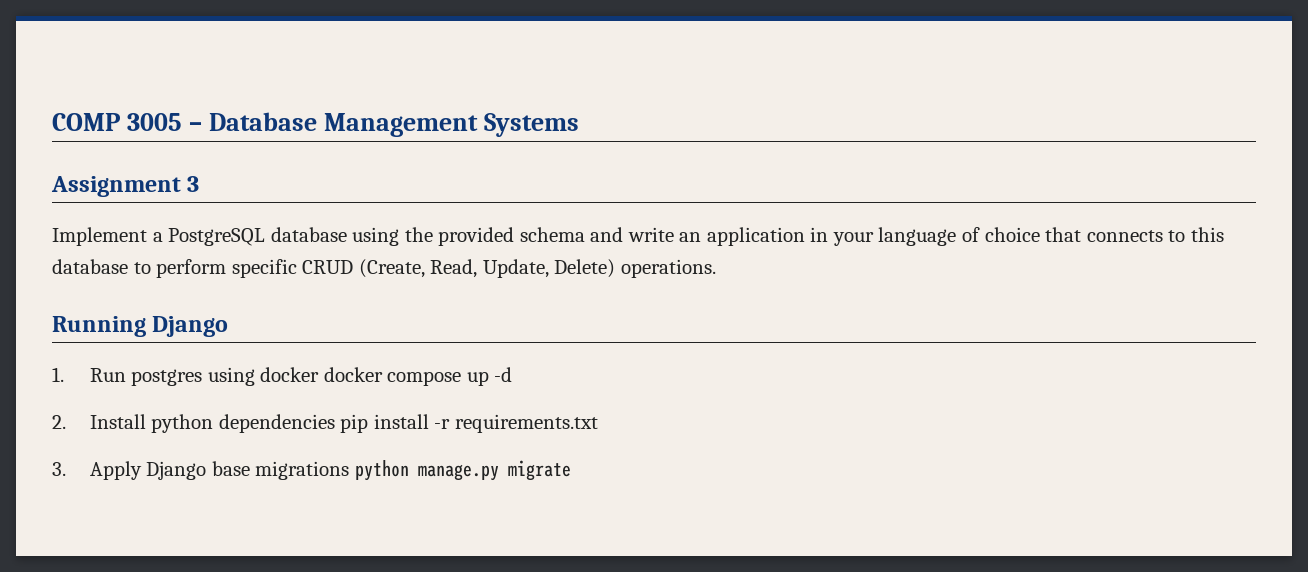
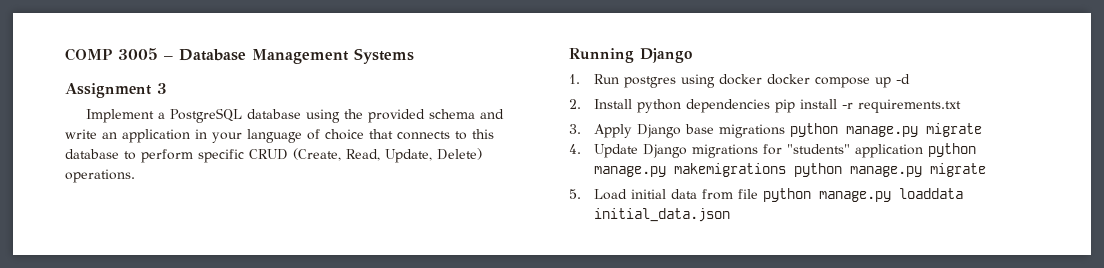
(571, 470) none -> [569,143,977,158] [594,163,987,177] [569,188,964,202] [594,208,731,222] // 4. Update Django migrations for "students" application python manage.py makemigrations python manage.py migrate // 5. Load initial data from file python manage.py loaddata initial_data.json

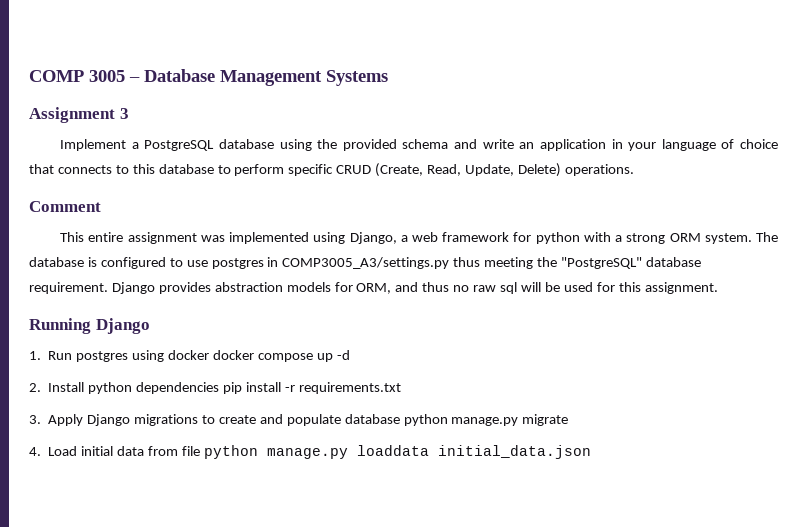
(135, 176) none -> [29,201,101,212] [60,232,778,244] [29,257,701,269] [29,282,718,294] // Comment // This entire assignment was implemented using Django, a web framework for python with a strong ORM system. The database is configured to use postgres in COMP3005_A3/settings.py thus meeting the "PostgreSQL" database requirement. Django provides abstraction models for ORM, and thus no raw sql will be used for this assignment.
[685,123,983,138] [569,143,977,158] [594,163,987,177] [569,189,581,199] base migrations python manage.py migrate // 4. Update Django migrations for "students" application python manage.py makemigrations python manage.py migrate // 5. -> [134,414,569,426] [29,447,41,456] migrations to create and populate database python manage.py migrate // 4.

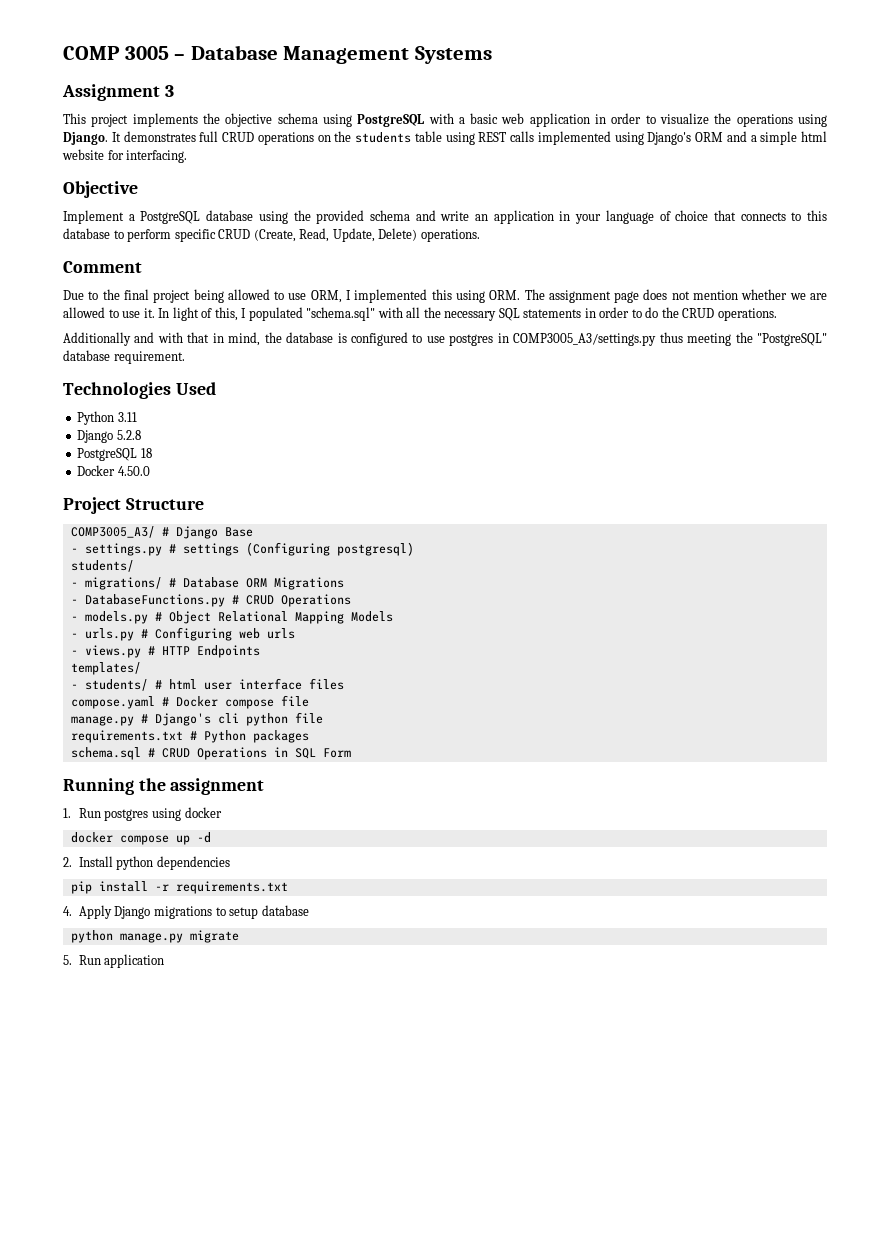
(129, 113) none -> [63,113,827,127] [63,131,827,145] [62,149,188,163] [63,181,138,198] // This project implements the objective schema using PostgreSQL with a basic web application in order to visualize the operations using Django. It demonstrates full CRUD operations on the students table using REST calls implemented using Django's ORM and a simple html website for interfacing. // Objective
[60,232,778,244] This entire assignment was implemented using Django, a web framework for python with a strong ORM system. The -> [63,289,828,303] [63,307,777,321] [63,332,282,346] Due to the final project being allowed to use ORM, I implemented this using ORM. The assignment page does not mention whether we are allowed to use it. In light of this, I populated "schema.sql" with all the necessary SQL statements in order to do the CRUD operations. // Additionally and with that in mind, the
[111,282,718,294] Django provides abstraction models for ORM, and thus no raw sql will be used for this assignment. -> [63,382,216,399] [77,411,137,425] [77,430,141,443] [77,448,152,461] [77,465,150,476] [63,497,204,514] [70,526,253,539] [70,542,414,556] [70,560,134,572] [70,577,344,590] [70,594,351,607] [70,611,393,624] [70,627,295,641] [70,645,260,658] [70,662,141,675] [70,678,344,691] [70,695,309,709] [70,712,323,726] [70,730,309,743] [70,747,351,760] // Technologies Used // Python 3.11 // Django 5.2.8 // PostgreSQL 18 // Docker 4.50.0 // Project Structure // COMP3005_A3/ # Django Base // - settings.py # settings (Configuring postgresql) // students/ // - migrations/ # Database ORM Migrations // - DatabaseFunctions.py # CRUD Operations // - models.py # Object Relational Mapping Models // - urls.py # Configuring web urls // - views.py # HTTP Endpoints // templates/ // - students/ # html user interface files // compose.yaml # Docker compose file // manage.py # Django's cli python file // requirements.txt # Python packages // schema.sql # CRUD Operations in SQL Form
[95,318,150,334] Django -> [138,778,265,795] the assignment
(209, 355) none -> (222, 812) //
(220, 388) none -> (230, 863) //
[29,415,41,424] 3. -> [63,906,72,916] 4.
[218,414,400,426] create and populate database -> [229,905,309,919] setup database //
[29,445,591,459] 4. Load initial data from file python manage.py loaddata initial_data.json -> [63,954,165,968] 5. Run application

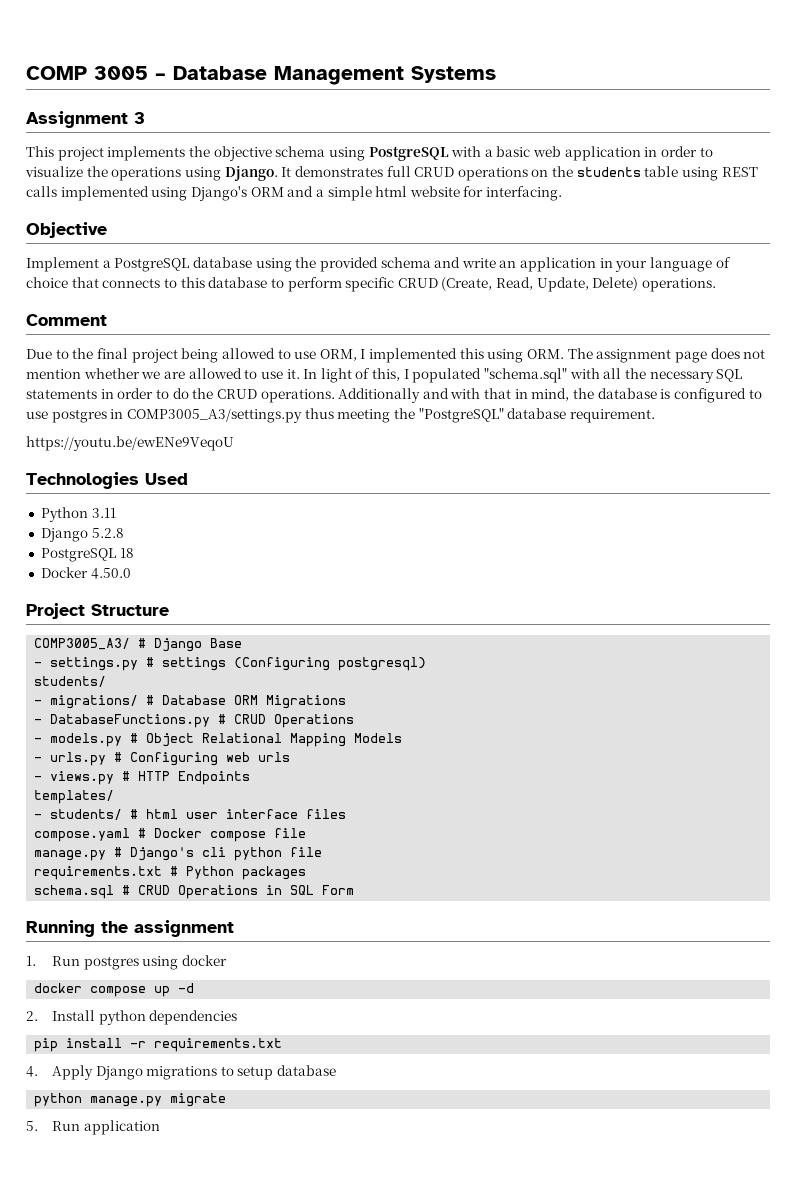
(777, 314) // -> (335, 396) none
(185, 357) none -> [26,436,234,451] // https://youtu.be/ewENe9VeqoU

